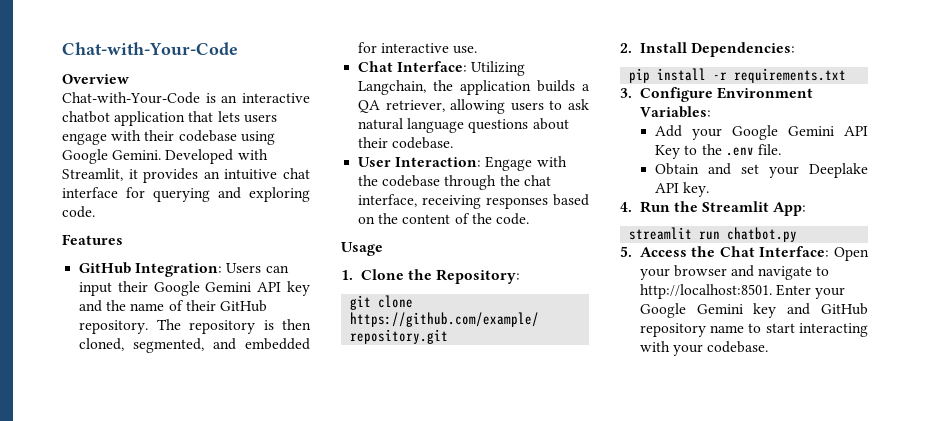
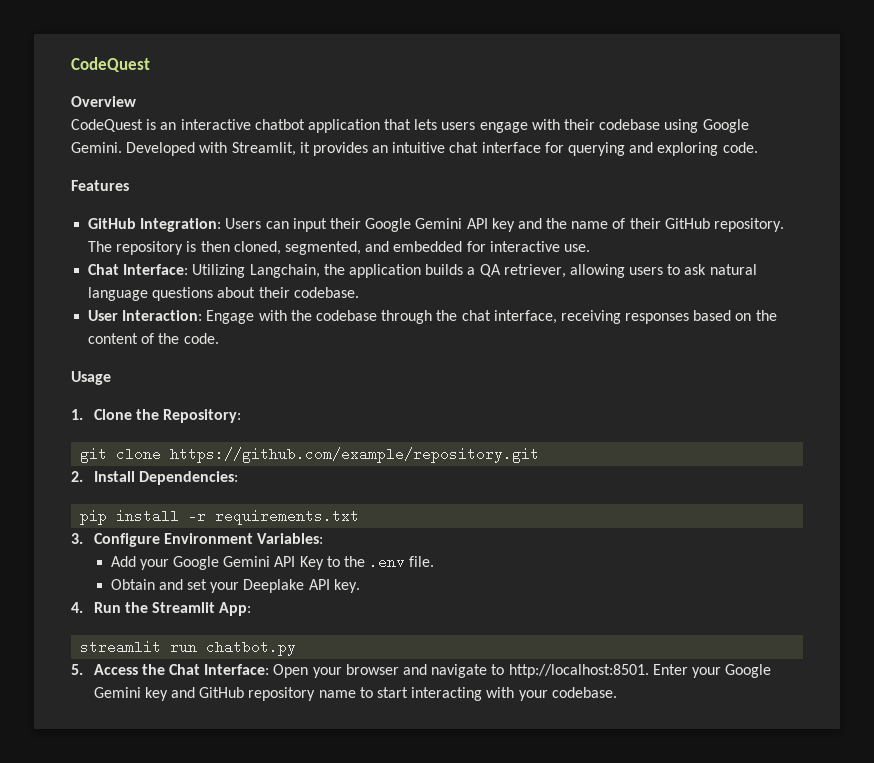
[62,42,238,55] Chat-with-Your-Code -> [71,57,150,72] CodeQuest
[62,92,200,104] Chat-with-Your-Code -> [71,119,143,132] CodeQuest

